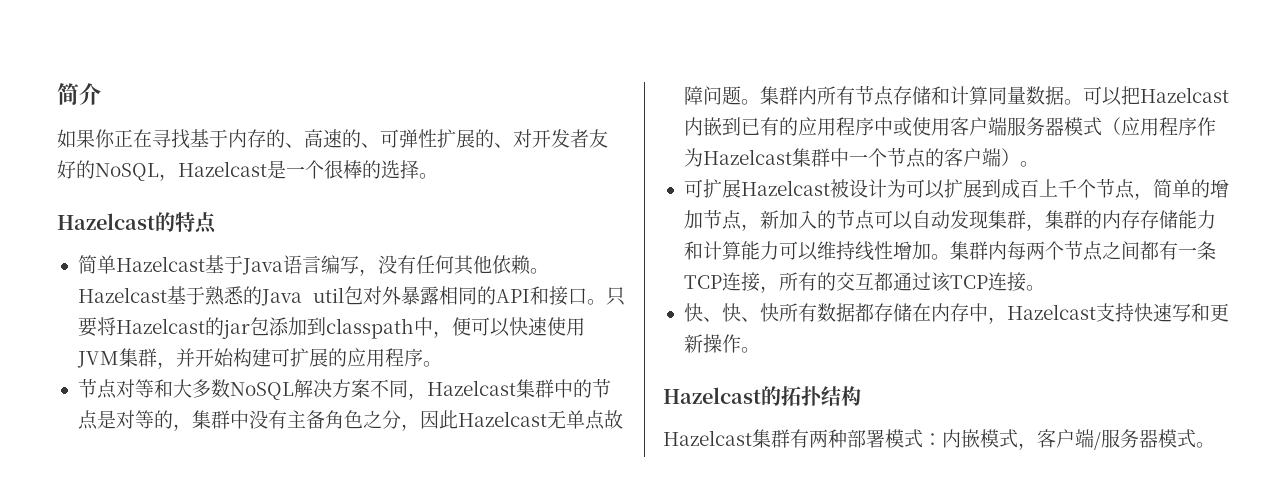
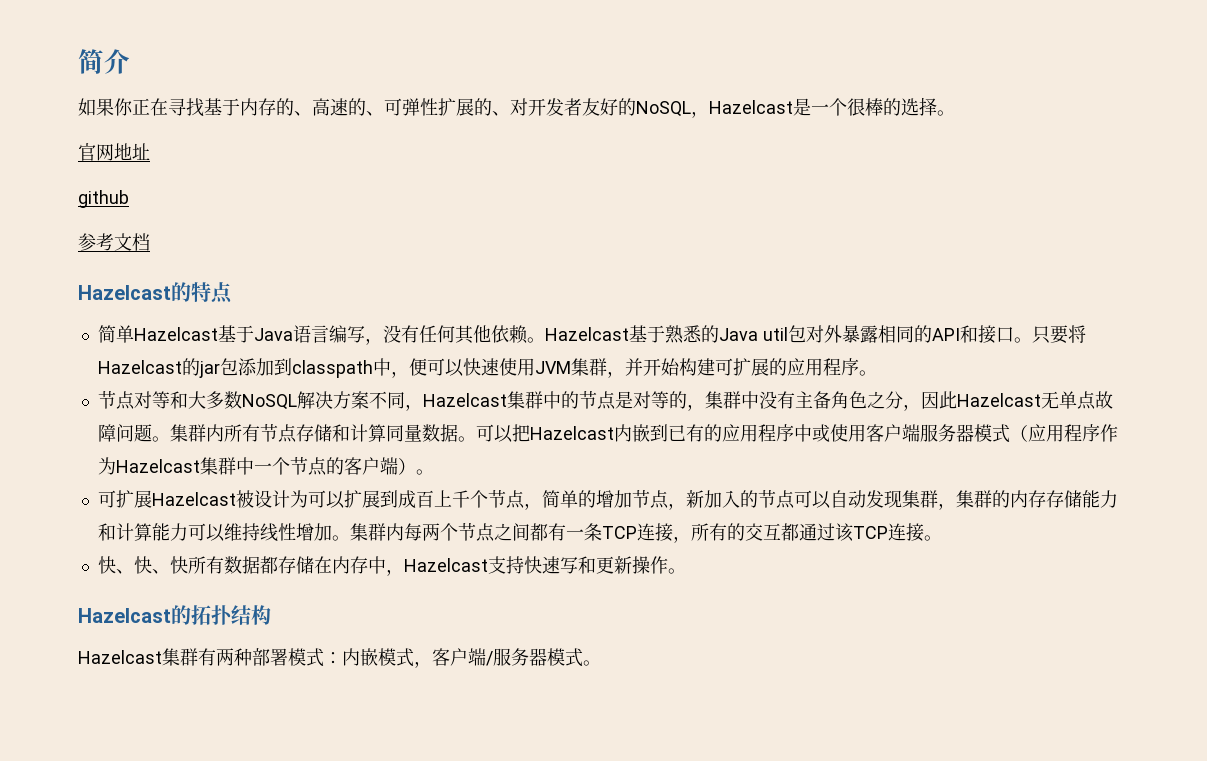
(438, 176) none -> [78,143,150,161] [78,190,129,208] [78,233,150,251] // 官网地址 // github // 参考文档

